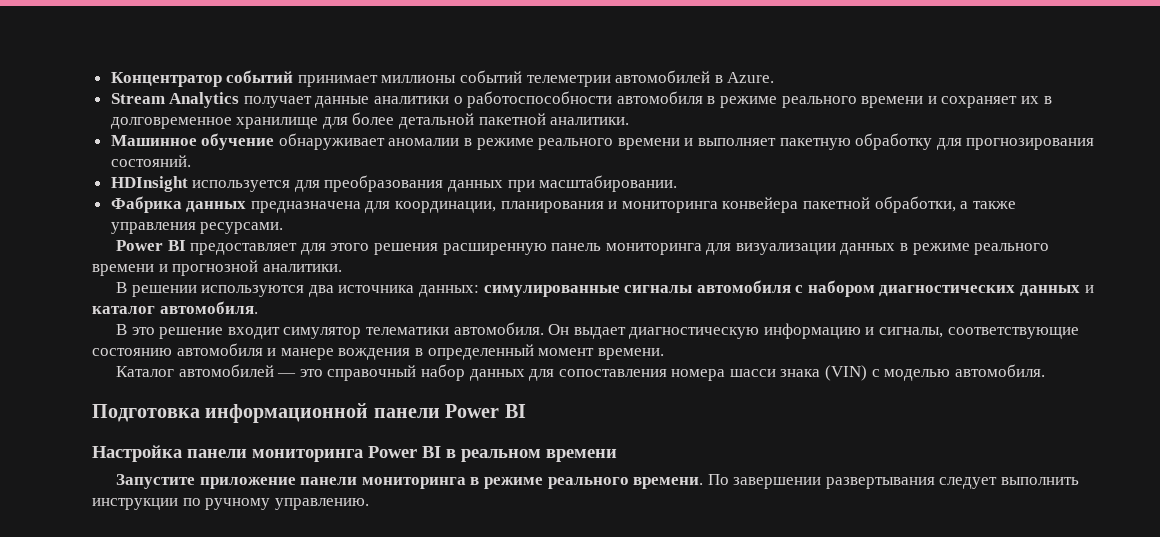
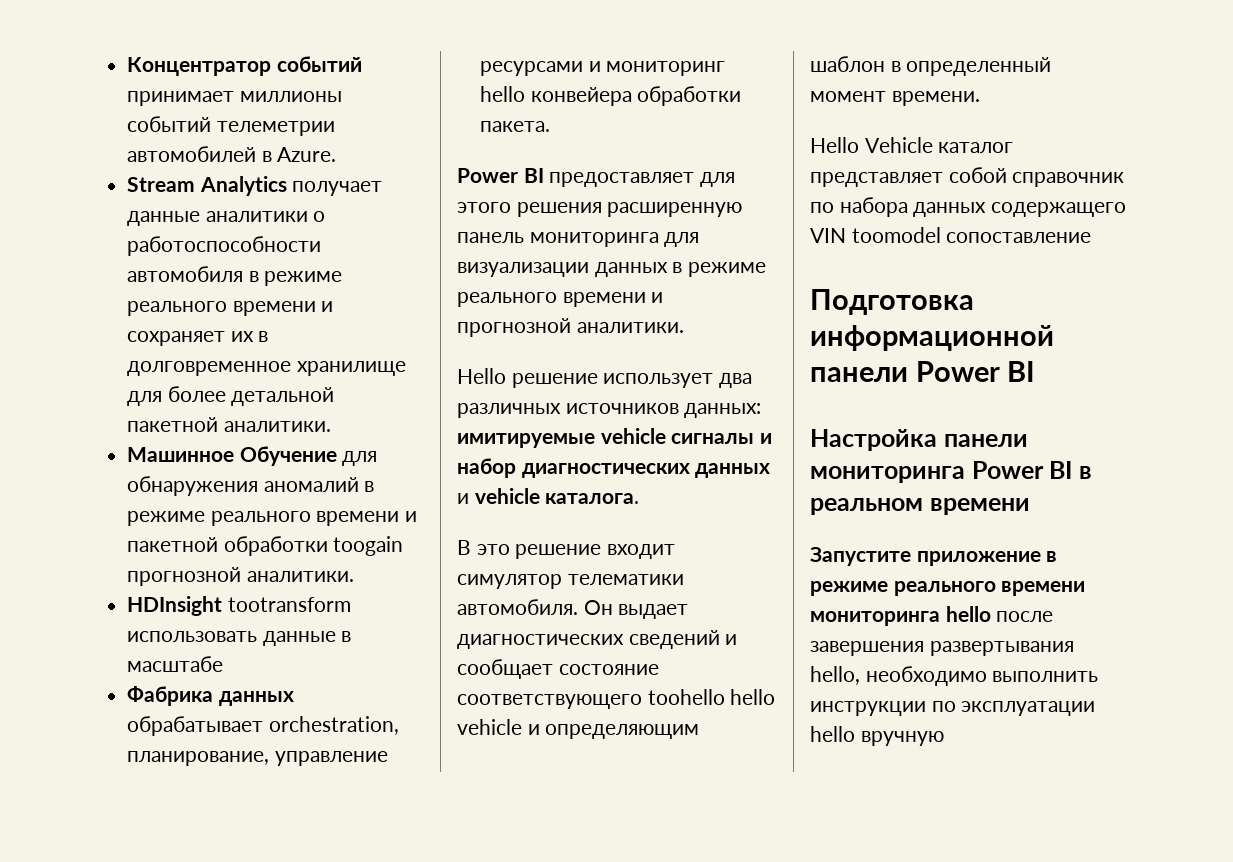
[201,133,1095,150] [110,155,191,167] [110,175,678,192] [110,196,1016,213] [110,222,284,234] обучение обнаруживает аномалии в режиме реального времени и выполняет пакетную обработку для прогнозирования состояний. // HDInsight используется для преобразования данных при масштабировании. // Фабрика данных предназначена для координации, планирования и мониторинга конвейера пакетной обработки, а также управления ресурсами. -> [239,446,378,466] [127,476,375,496] [127,511,418,526] [127,536,404,556] [127,567,354,586] [127,596,351,616] [127,631,352,646] [127,656,224,672] [127,686,294,706] [127,716,399,736] [127,751,388,766] [480,61,726,76] [480,86,742,106] [480,121,551,132] Обучение для обнаружения аномалий в режиме реального времени и пакетной обработки toogain прогнозной аналитики. // HDInsight tootransform использовать данные в масштабе // Фабрика данных обрабатывает orchestration, планирование, управление ресурсами и мониторинг hello конвейера обработки пакета.
[115,280,875,297] В решении используются два источника данных: симулированные сигналы автомобиля с набором -> [457,368,753,388] [457,403,762,418] [457,428,773,448] [457,458,516,478] Hello решение использует два различных источников данных: имитируемые vehicle сигналы и набор
[92,301,258,314] каталог автомобиля. -> [474,488,640,504] vehicle каталога.
[629,323,1079,339] [92,343,664,360] [115,364,1045,381] диагностическую информацию и сигналы, соответствующие состоянию автомобиля и манере вождения в определенный момент времени. // Каталог автомобилей — это справочный набор данных для сопоставления номера шасси знака (VIN) с моделью автомобиля. -> [457,630,738,649] [457,659,659,679] [457,689,776,709] [457,719,700,739] [810,56,1052,76] [810,91,980,106] [810,137,1014,153] [810,167,1125,187] [810,197,1127,217] [810,227,1092,243] диагностических сведений и сообщает состояние соответствующего toohello hello vehicle и определяющим шаблон в определенный момент времени. // Hello Vehicle каталог представляет собой справочник по набора данных содержащего VIN toomodel сопоставление
[300,474,1080,489] [92,498,369,510] панели мониторинга в режиме реального времени. По завершении развертывания следует выполнить инструкции по ручному управлению. -> [1046,551,1058,562] [810,581,1086,596] [810,606,1054,626] [810,641,1074,656] [810,666,1099,686] [810,701,1096,716] [810,726,944,746] в режиме реального времени мониторинга hello после завершения развертывания hello, необходимо выполнить инструкции по эксплуатации hello вручную

